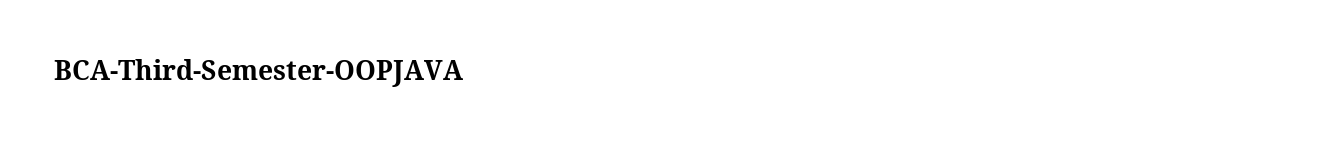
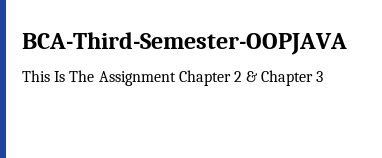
(463, 73) none -> [22,70,324,86] // This Is The Assignment Chapter 2 & Chapter 3

